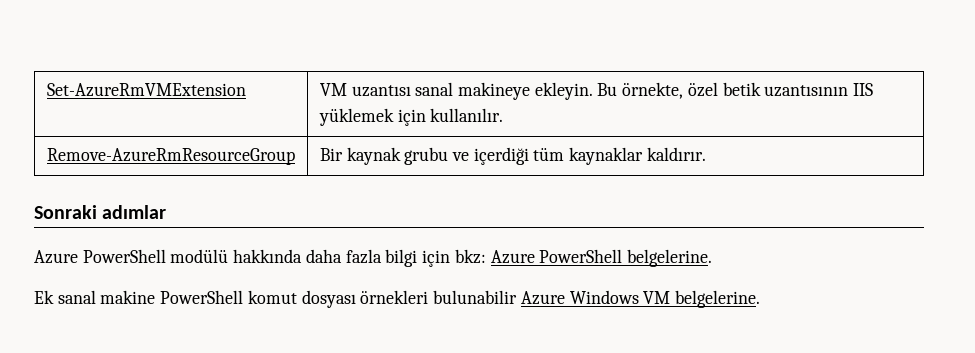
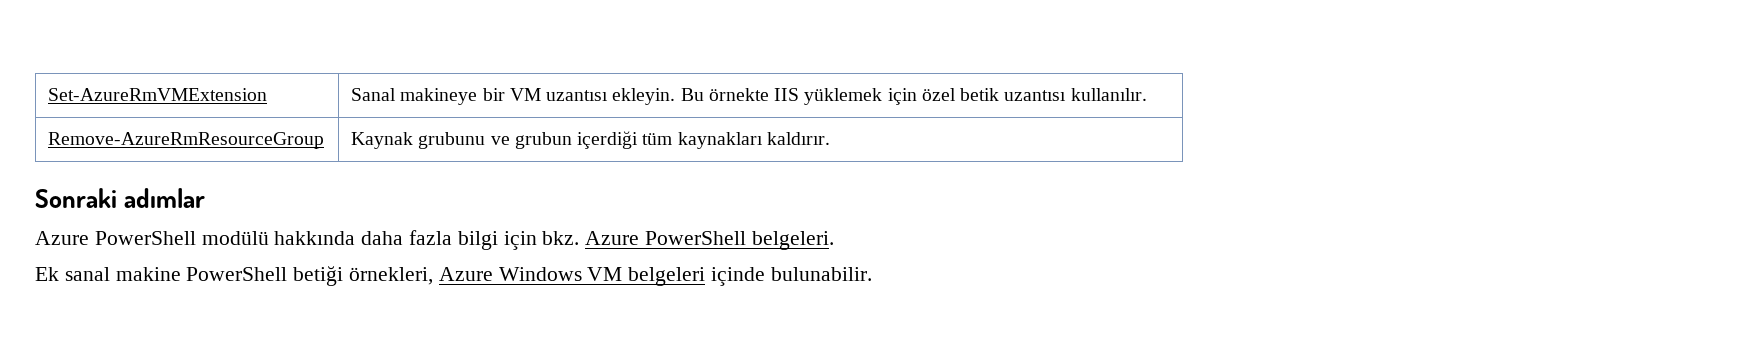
[319,82,874,100] [318,108,504,126] [46,148,295,165] [319,147,470,165] VM uzantısı sanal makineye ekleyin. Bu örnekte, özel betik uzantısının IIS yüklemek için kullanılır. // Remove-AzureRmResourceGroup | Bir kaynak grubu ve -> [351,88,1147,105] [48,132,325,149] [351,132,572,149] Sanal makineye bir VM uzantısı ekleyin. Bu örnekte IIS yüklemek için özel betik uzantısı kullanılır. // Remove-AzureRmResourceGroup | Kaynak grubunu ve grubun
[569,147,644,165] kaynaklar -> [677,132,763,149] kaynakları
[454,249,712,267] bkz: Azure PowerShell belgelerine. -> [542,231,834,250] bkz. Azure PowerShell belgeleri.
[247,290,760,308] komut dosyası örnekleri bulunabilir Azure Windows VM belgelerine. -> [293,266,872,286] betiği örnekleri, Azure Windows VM belgeleri içinde bulunabilir.

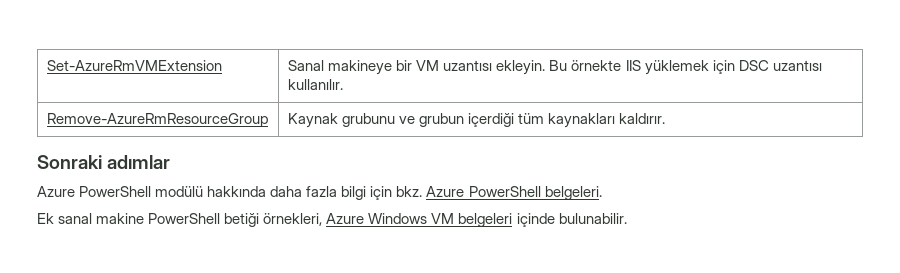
[921,88,1000,101] özel betik -> [738,60,769,71] DSC

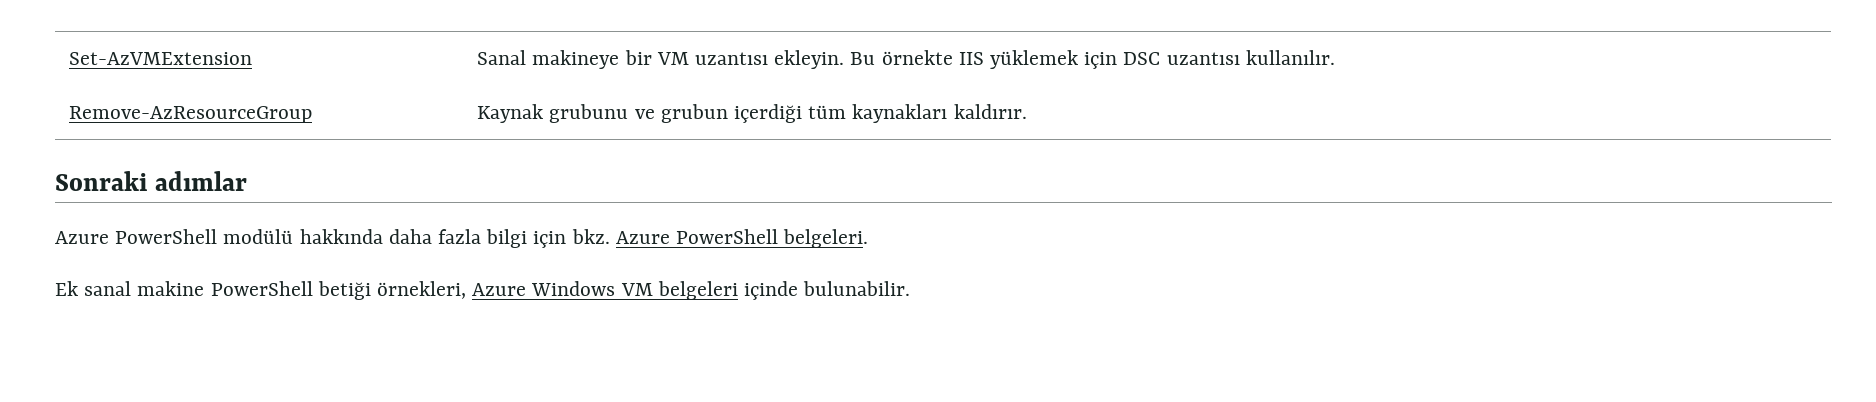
[47,60,223,71] Set-AzureRmVMExtension -> [69,52,253,65] Set-AzVMExtension
[47,113,269,127] Remove-AzureRmResourceGroup -> [69,106,313,123] Remove-AzResourceGroup

